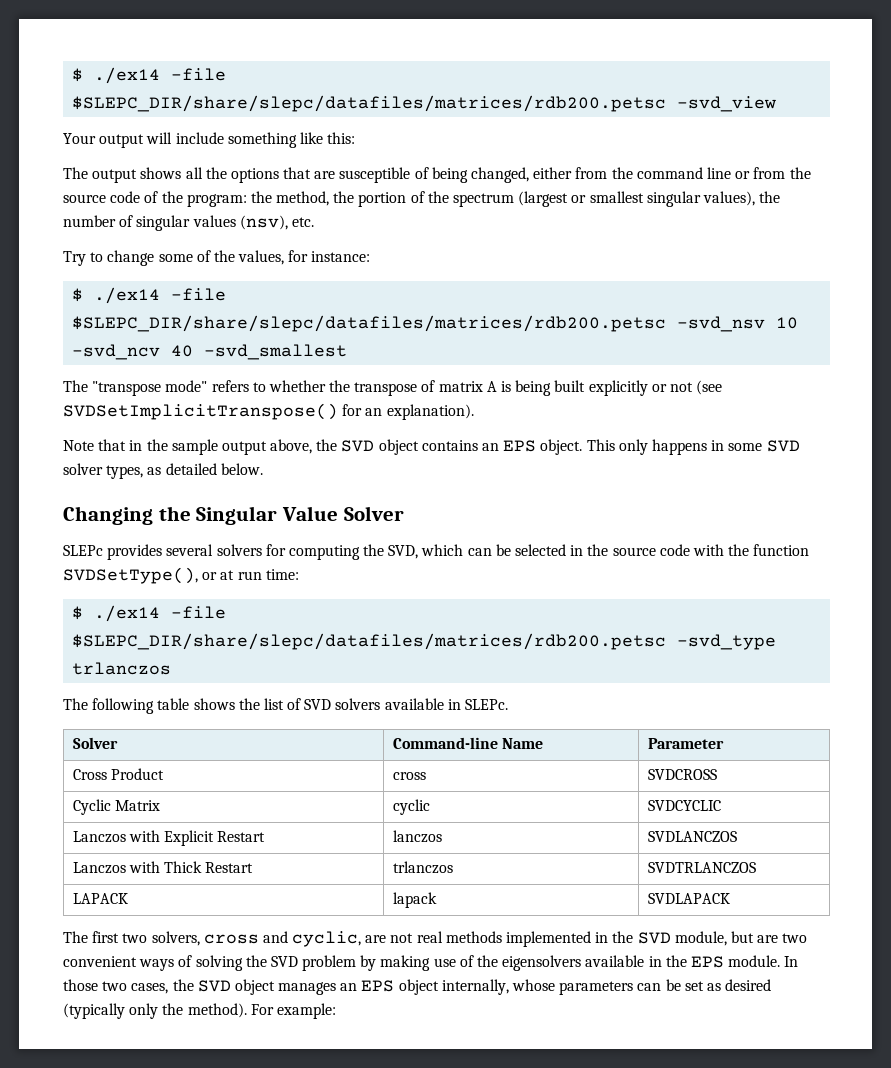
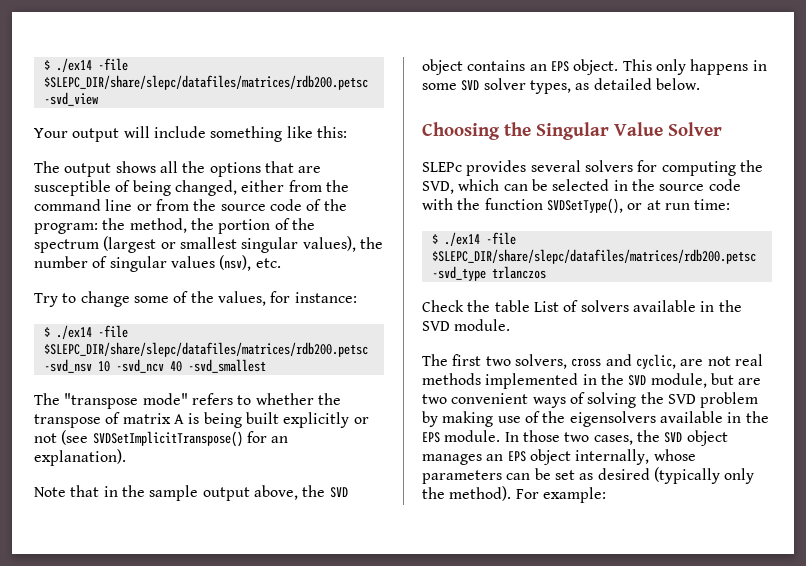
[63,506,153,525] Changing -> [422,122,500,140] Choosing
[63,698,509,714] [72,737,118,749] [392,737,543,749] [647,738,724,749] [72,768,164,780] [392,772,426,780] [647,769,717,780] [72,799,160,815] [392,799,430,815] [647,800,721,811] [72,830,266,846] [392,830,442,843] [647,831,737,842] [72,861,254,874] [392,861,453,874] [647,862,756,873] [72,893,128,904] [392,892,437,908] [647,893,730,904] The following table shows the list of SVD solvers available in SLEPc. // Solver | Command-line Name | Parameter // Cross Product | cross | SVDCROSS // Cyclic Matrix | cyclic | SVDCYCLIC // Lanczos with Explicit Restart | lanczos | SVDLANCZOS // Lanczos with Thick Restart | trlanczos | SVDTRLANCZOS // LAPACK | lapack | SVDLAPACK -> [422,300,742,312] [422,319,511,331] Check the table List of solvers available in the SVD module.

